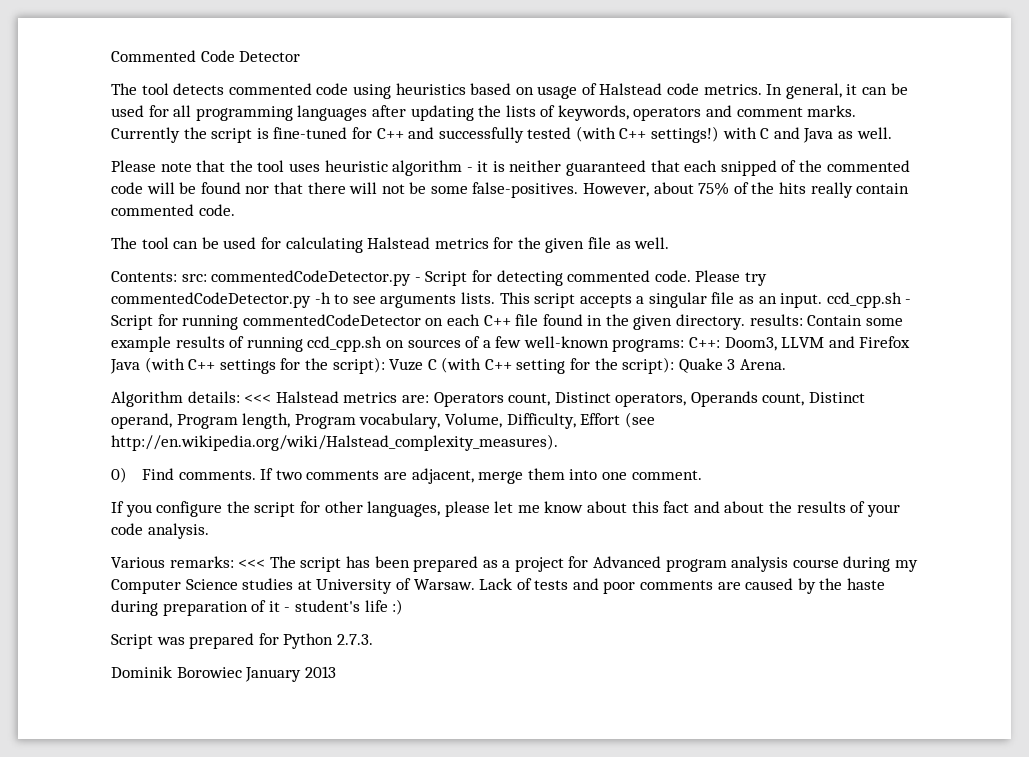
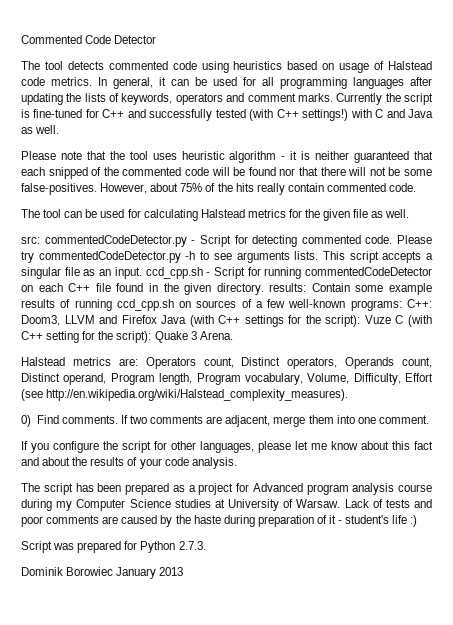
[111,271,177,282] Contents: -> (410, 213) none
[111,391,272,407] Algorithm details: <<< -> (233, 335) none
[111,556,266,568] Various remarks: <<< -> (237, 463) none

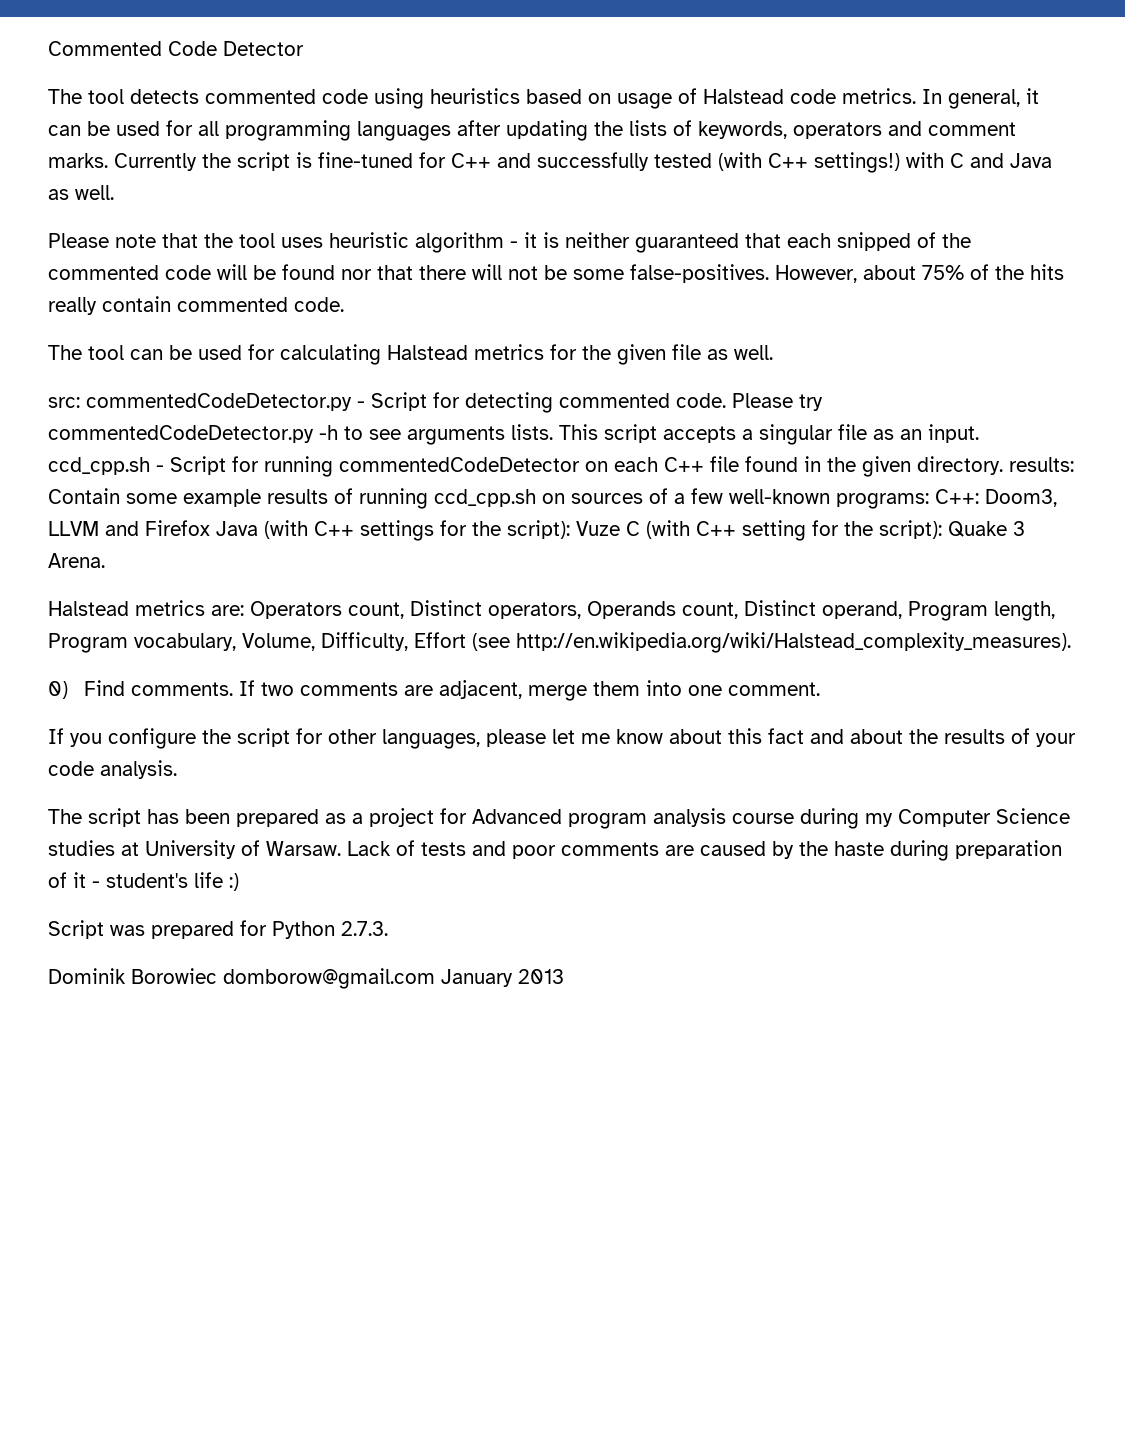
(114, 571) none -> [223,968,435,989] domborow@gmail.com

